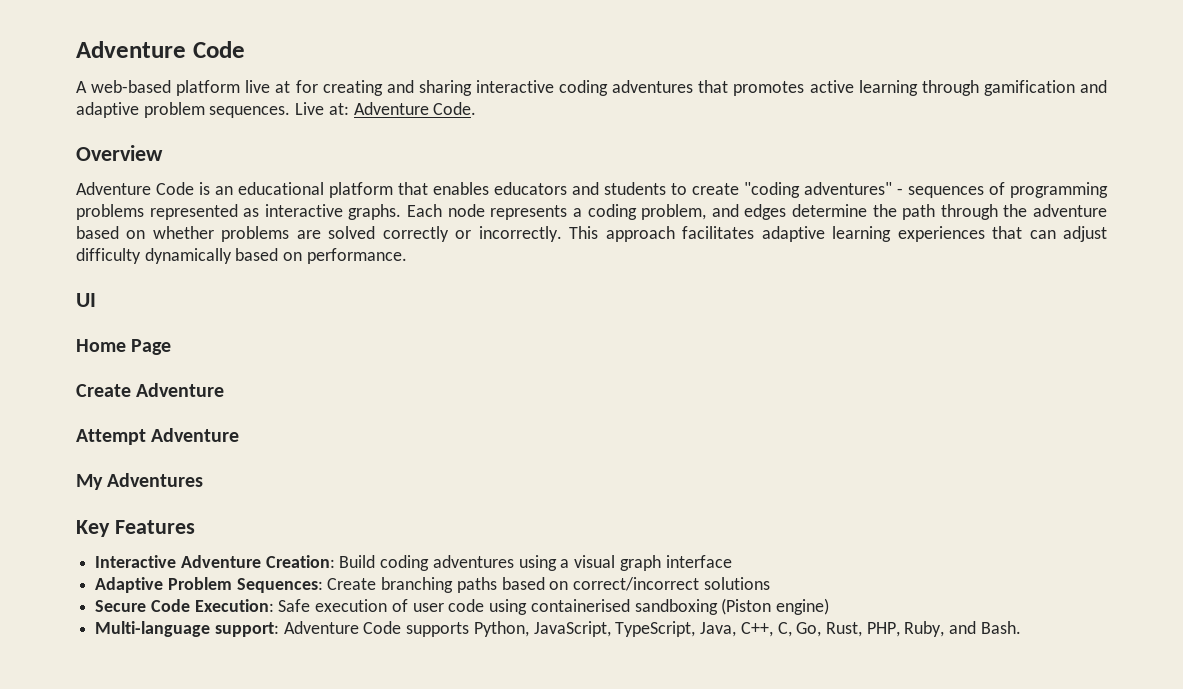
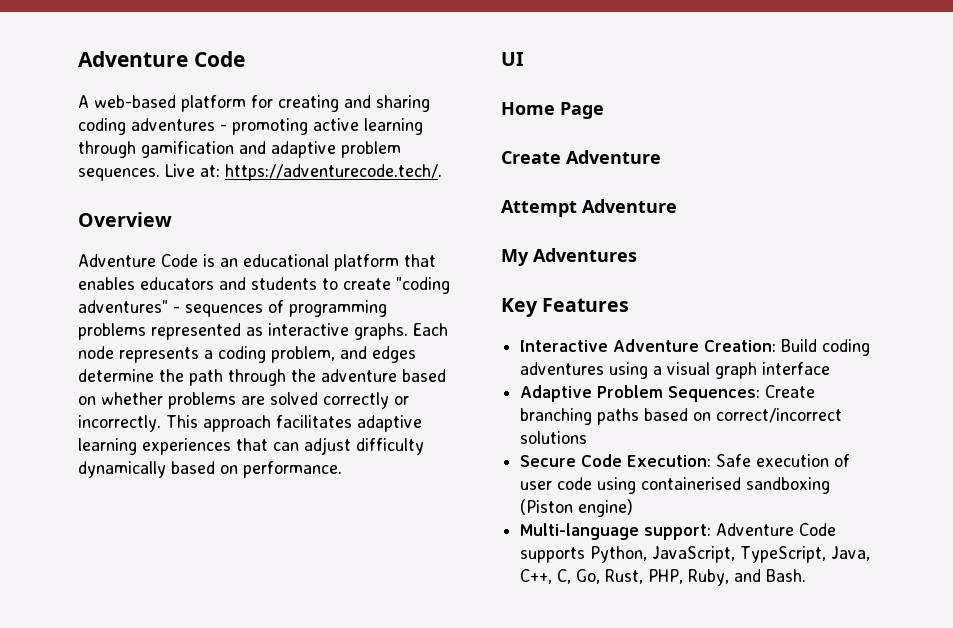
[245,80,291,93] live at -> (246, 103) none
[476,80,805,96] interactive coding adventures that promotes -> [78,118,308,135] coding adventures - promoting
[353,102,477,115] Adventure Code. -> [225,164,442,181] https://adventurecode.tech/.

